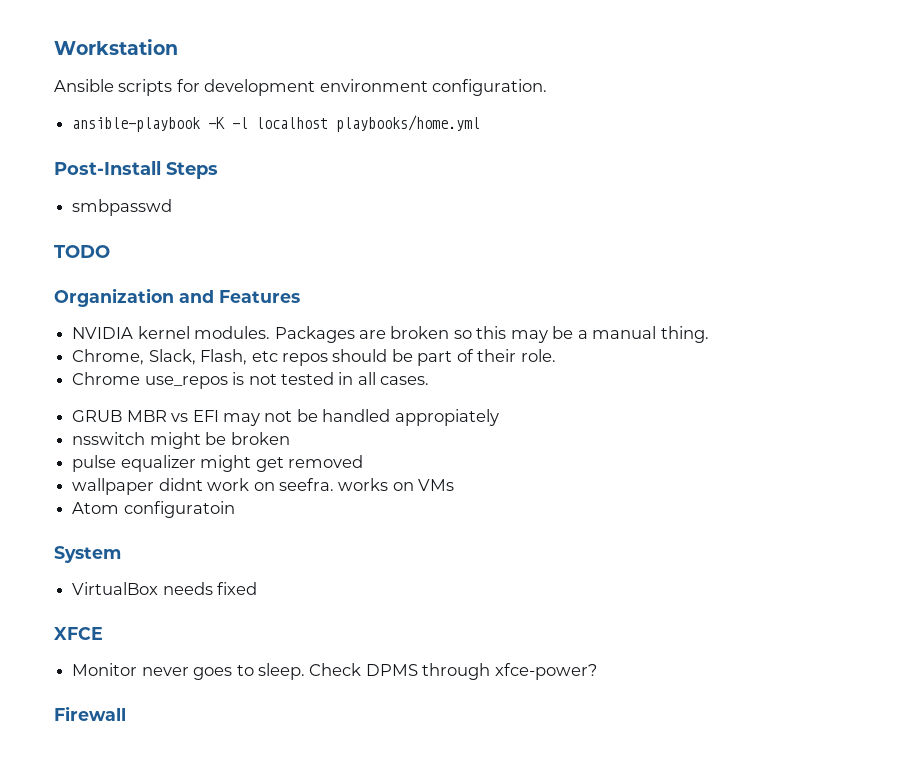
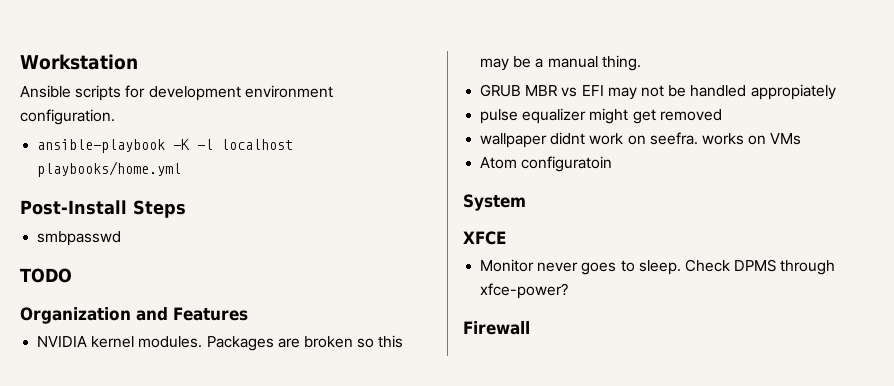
[72,349,556,366] [72,372,430,389] // Chrome, Slack, Flash, etc repos should be part of their role. // Chrome use_repos is not tested in all cases. -> (641, 63) none
[72,432,290,449] // nsswitch might be broken -> (836, 92) none
[72,582,258,595] // VirtualBox needs fixed -> (526, 202) none

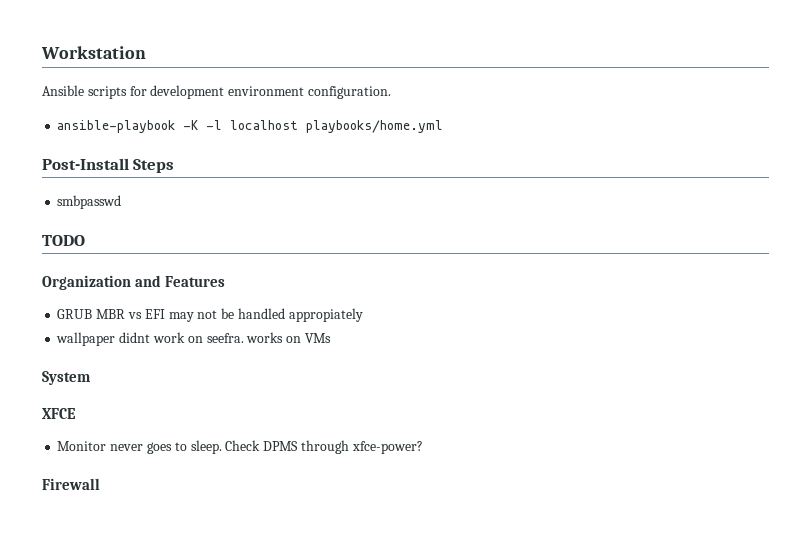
[37,335,404,351] [480,55,641,71] // NVIDIA kernel modules. Packages are broken so this may be a manual thing. -> (226, 281) none
[480,108,722,124] // pulse equalizer might get removed -> (363, 315) none
[480,156,613,172] // Atom configuratoin -> (331, 338) none

